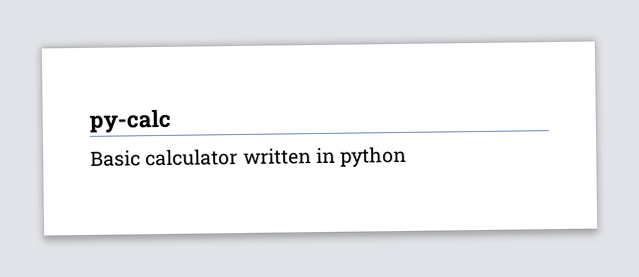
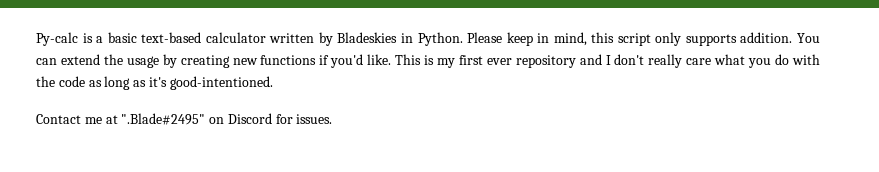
[89,108,171,133] [90,146,408,168] py-calc // Basic calculator written in python -> [36,32,820,46] [36,54,820,68] [36,76,273,90] [36,113,333,125] Py-calc is a basic text-based calculator written by Bladeskies in Python. Please keep in mind, this script only supports addition. You can extend the usage by creating new functions if you'd like. This is my first ever repository and I don't really care what you do with the code as long as it's good-intentioned. // Contact me at ".Blade#2495" on Discord for issues.

